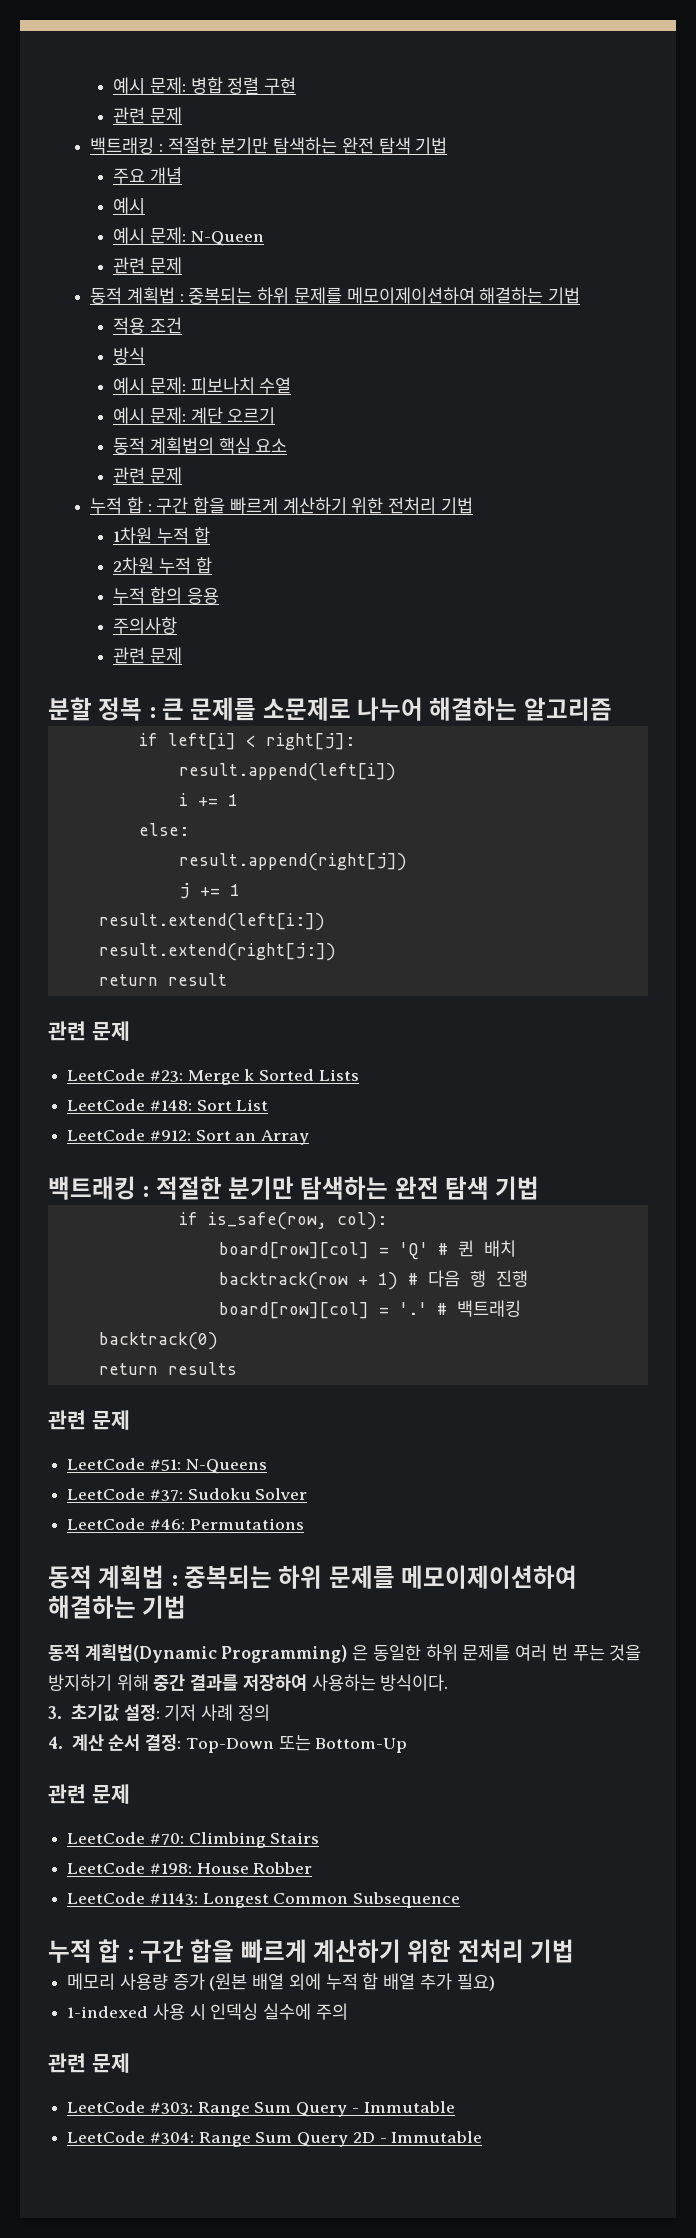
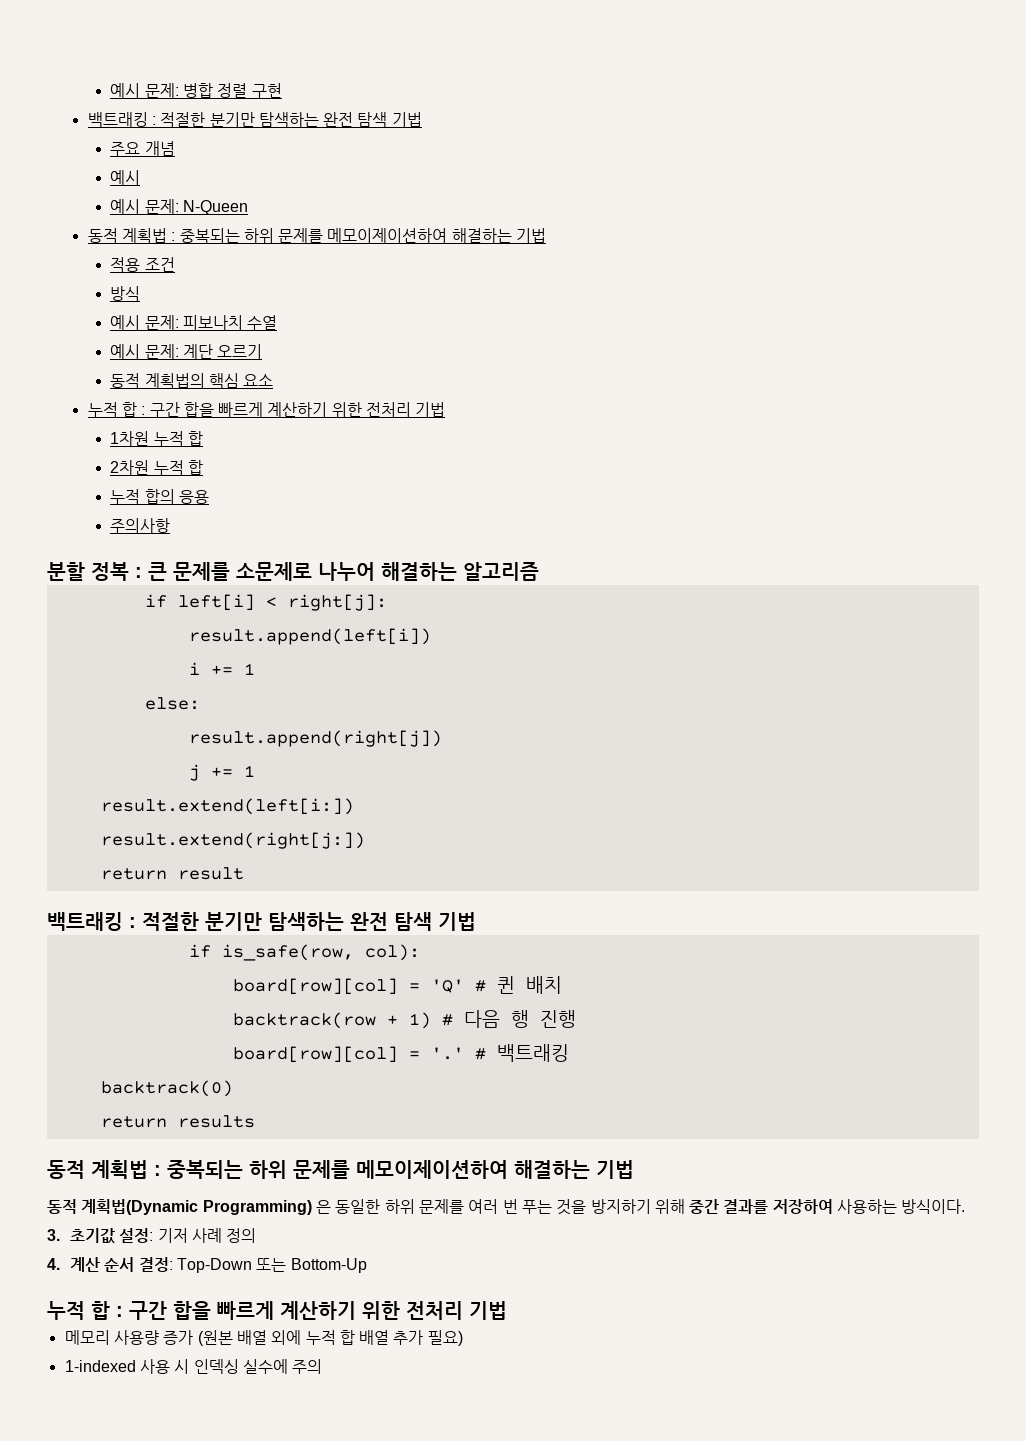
[113,107,182,124] // 관련 문제 -> (282, 90) none
[113,257,182,274] // 관련 문제 -> (249, 207) none
[113,467,182,484] // 관련 문제 -> (274, 380) none
[113,647,182,664] // 관련 문제 -> (171, 525) none
[48,1021,130,1041] [67,1069,359,1085] [67,1099,269,1111] [67,1129,310,1145] // 관련 문제 // LeetCode #23: Merge k Sorted Lists // LeetCode #148: Sort List // LeetCode #912: Sort an Array -> (244, 873) none
[48,1410,130,1430] [67,1458,267,1474] [67,1488,308,1501] [67,1518,304,1530] // 관련 문제 // LeetCode #51: N-Queens // LeetCode #37: Sudoku Solver // LeetCode #46: Permutations -> (255, 1121) none
[48,1784,130,1804] [67,1832,320,1848] [67,1862,313,1874] [67,1892,461,1908] // 관련 문제 // LeetCode #70: Climbing Stairs // LeetCode #198: House Robber // LeetCode #1143: Longest Common Subsequence -> (367, 1265) none
[48,2053,130,2073] [67,2101,455,2117] [67,2131,483,2147] // 관련 문제 // LeetCode #303: Range Sum Query - Immutable // LeetCode #304: Range Sum Query 2D - Immutable -> (323, 1366) none

